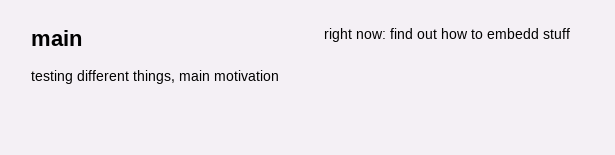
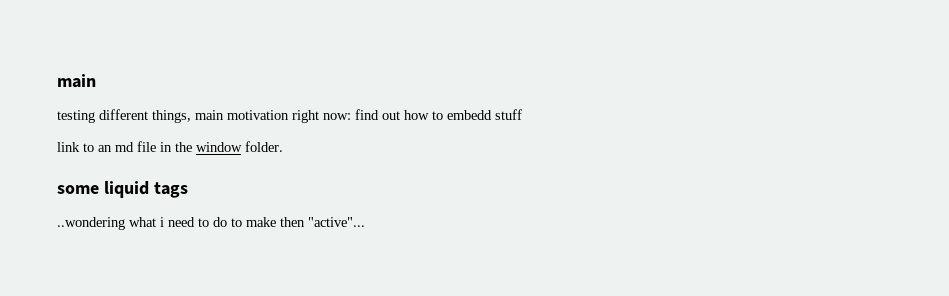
(570, 33) none -> [57,141,283,152] [57,181,188,198] [57,217,365,230] // link to an md file in the window folder. // some liquid tags // ..wondering what i need to do to make then "active"...

